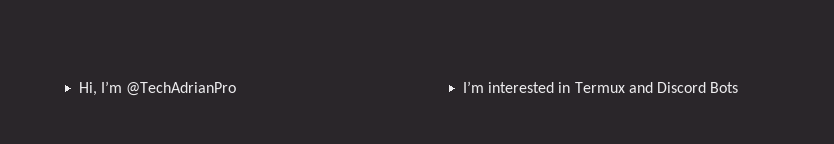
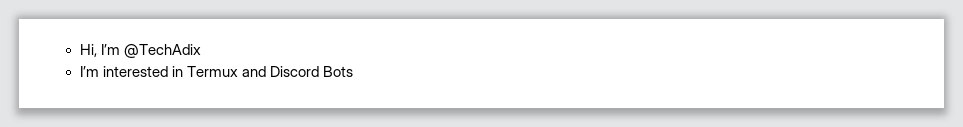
[126,82,237,96] @TechAdrianPro -> [123,44,201,58] @TechAdix

